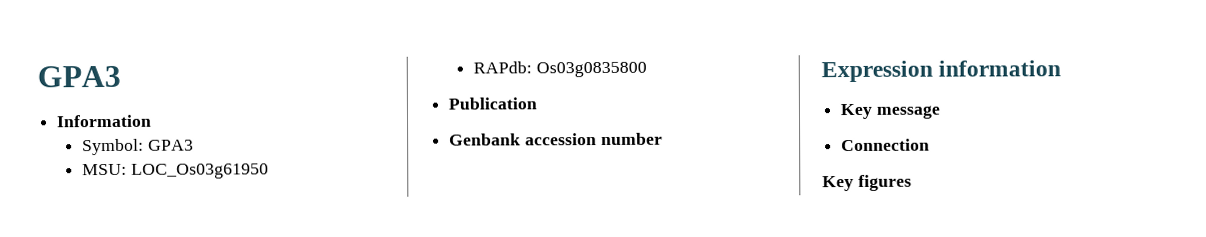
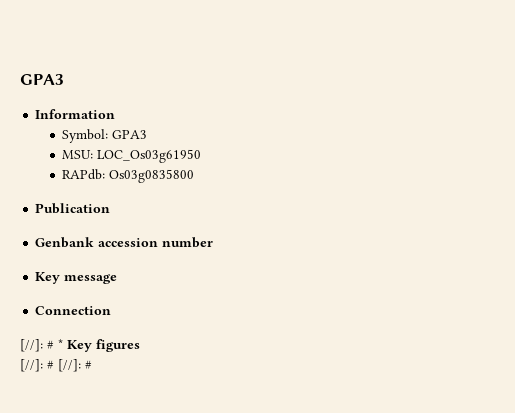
[821,60,1062,83] // Expression information -> (214, 242) none
(931, 145) none -> [20,339,63,352] [//]: # *
(912, 182) none -> [20,359,92,372] // [//]: # [//]: #

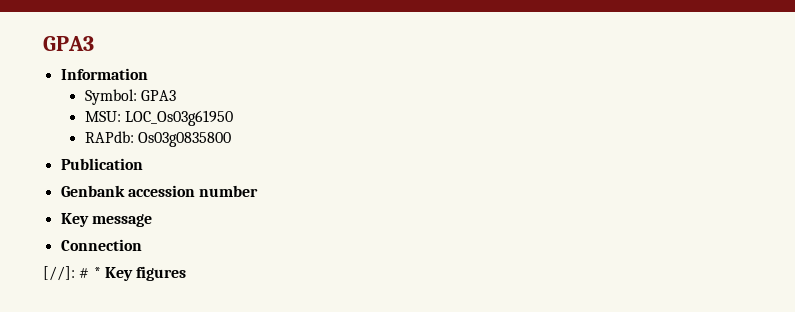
[20,359,92,372] // [//]: # [//]: # -> (187, 273) none

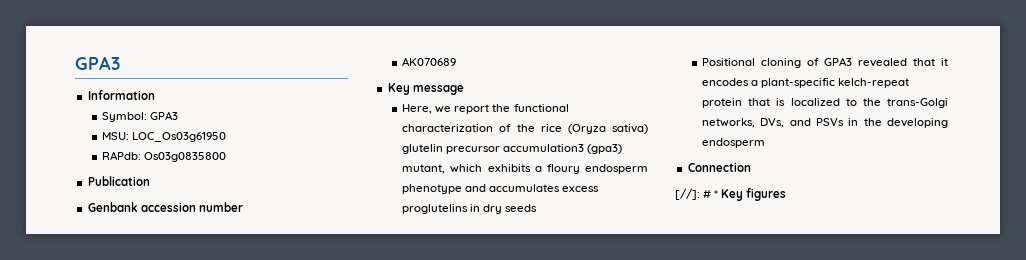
(259, 191) none -> [402,57,457,66] // AK070689
(152, 220) none -> [402,104,569,114] [402,124,648,134] [402,144,623,154] [402,164,648,174] [402,184,600,194] [402,204,538,214] [702,57,948,68] [702,78,910,88] [702,98,948,108] [702,118,948,128] [702,138,766,148] // Here, we report the functional characterization of the rice (Oryza sativa) glutelin precursor accumulation3 (gpa3) mutant, which exhibits a floury endosperm phenotype and accumulates excess proglutelins in dry seeds // Positional cloning of GPA3 revealed that it encodes a plant-specific kelch-repeat protein that is localized to the trans-Golgi networks, DVs, and PSVs in the developing endosperm

